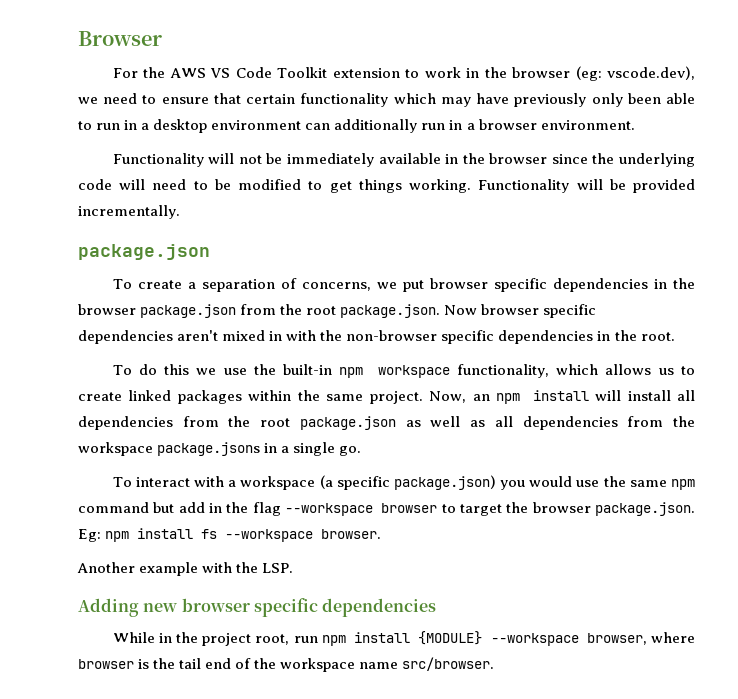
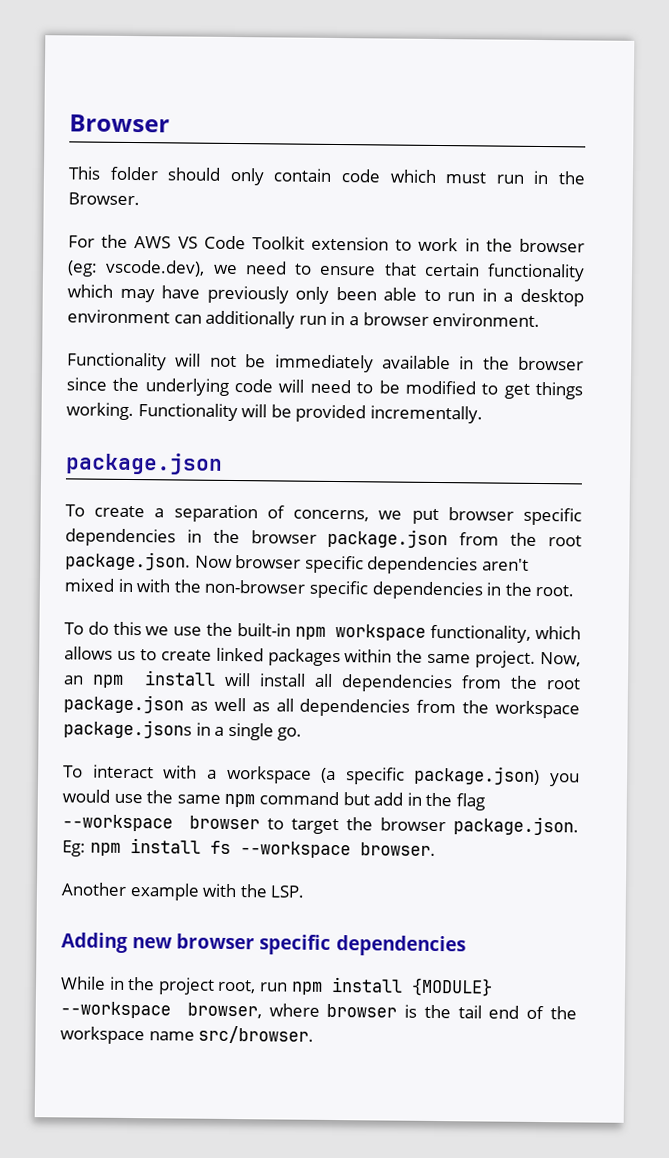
(162, 38) none -> [68,166,586,186] [68,192,140,206] // This folder should only contain code which must run in the Browser.

